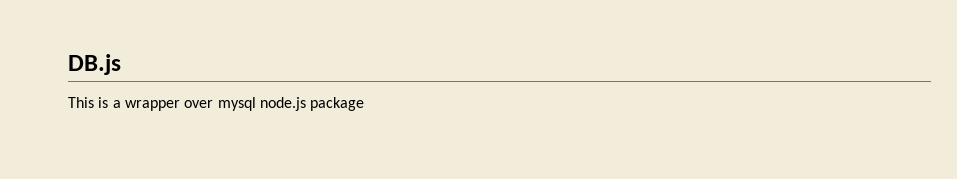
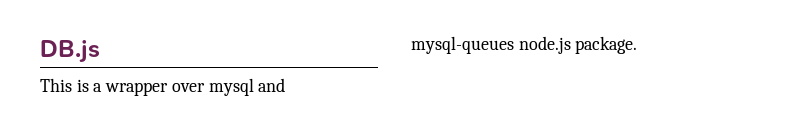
[259,97,365,111] node.js package -> [258,78,286,92] [411,36,638,54] and mysql-queues node.js package.

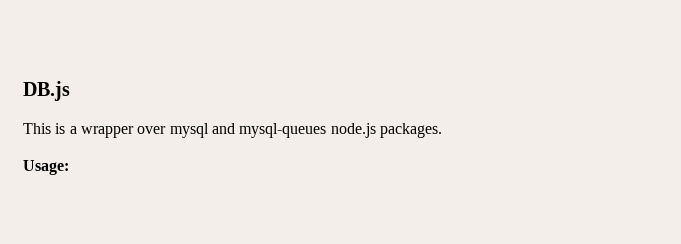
[575,36,638,54] package. -> [379,123,442,138] [23,160,69,175] packages. // Usage:

